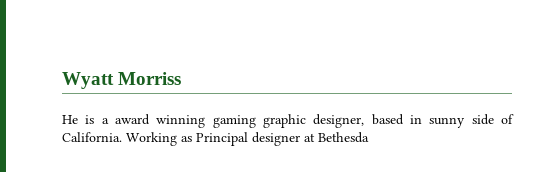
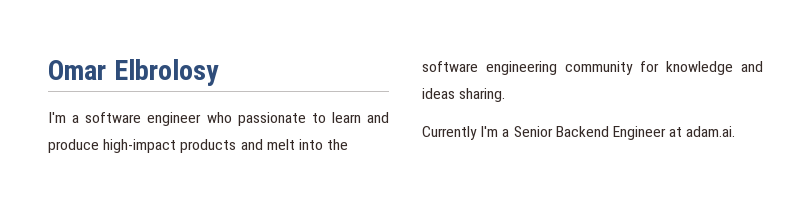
[62,72,182,89] [62,114,514,128] [62,132,369,146] Wyatt Morriss // He is a award winning gaming graphic designer, based in sunny side of California. Working as Principal designer at Bethesda -> [48,59,219,86] [48,112,389,126] [48,139,349,153] [422,61,763,75] [422,88,506,102] [422,126,736,140] Omar Elbrolosy // I'm a software engineer who passionate to learn and produce high-impact products and melt into the software engineering community for knowledge and ideas sharing. // Currently I'm a Senior Backend Engineer at adam.ai.

